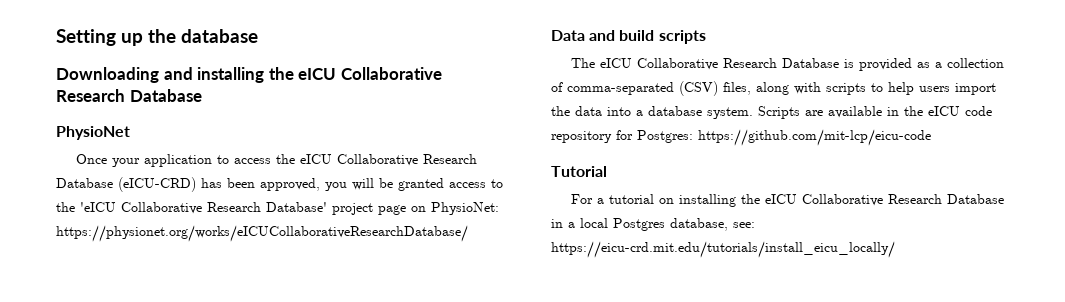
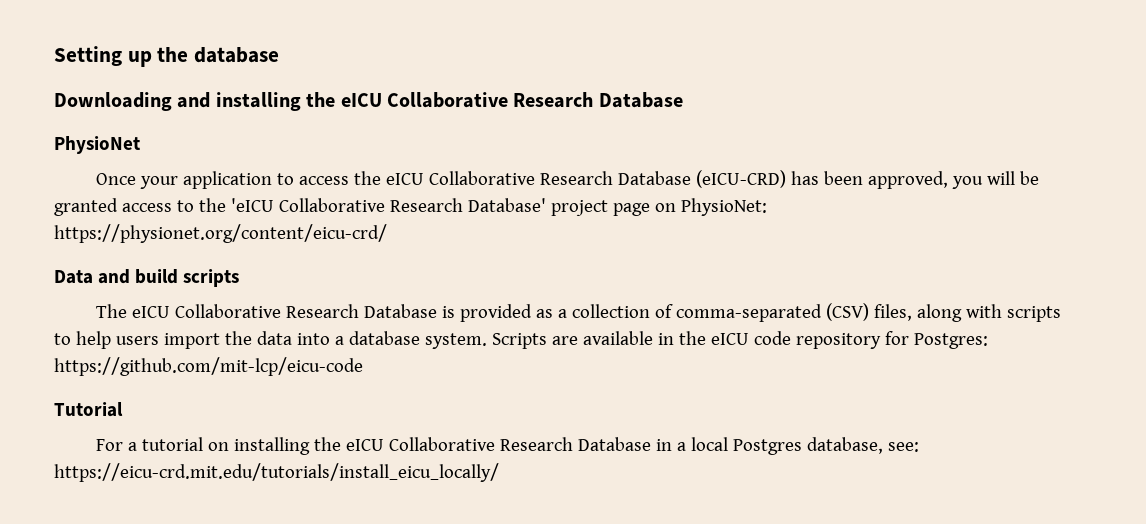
[56,225,468,242] https://physionet.org/works/eICUCollaborativeResearchDatabase/ -> [54,224,387,243] https://physionet.org/content/eicu-crd/

